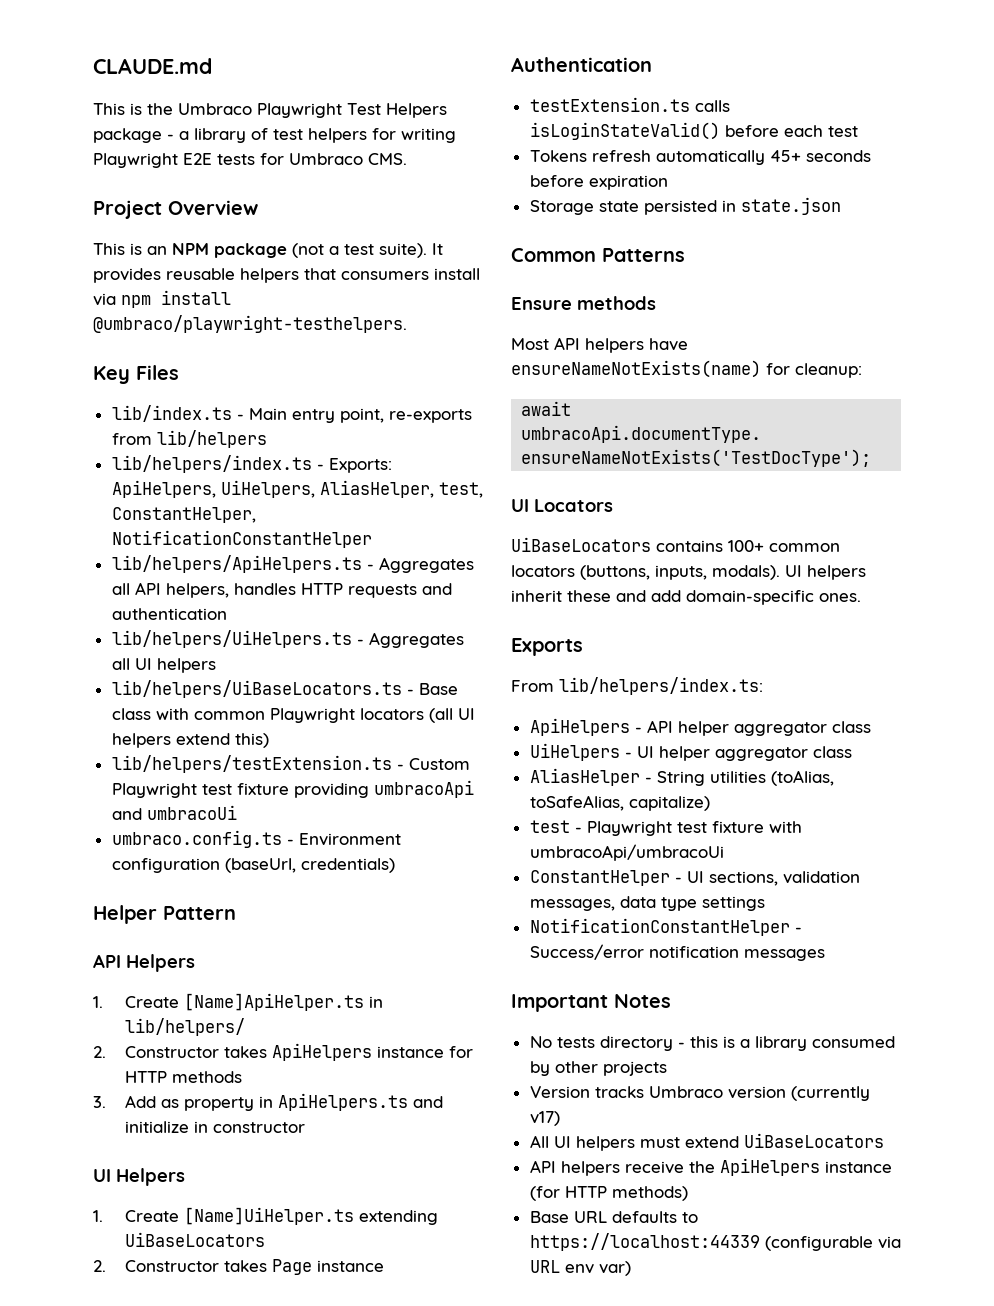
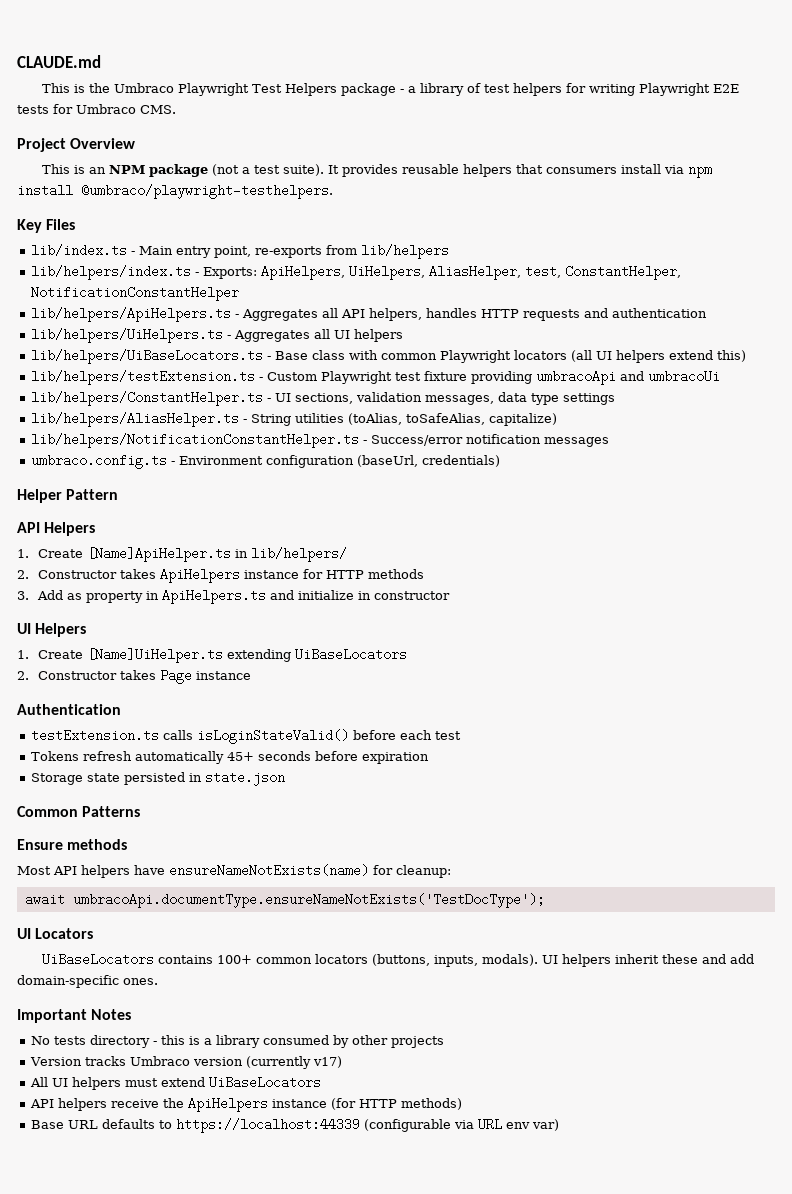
(237, 812) none -> [31,391,616,406] [31,412,558,427] [31,433,610,448] // lib/helpers/ConstantHelper.ts - UI sections, validation messages, data type settings // lib/helpers/AliasHelper.ts - String utilities (toAlias, toSafeAlias, capitalize) // lib/helpers/NotificationConstantHelper.ts - Success/error notification messages
[511,638,583,656] [511,677,763,695] [529,718,871,736] [529,743,852,761] [529,768,834,786] [529,795,710,811] [529,820,802,836] [529,844,724,861] [529,870,860,886] [529,896,765,911] [529,918,802,936] [529,944,825,961] // Exports // From lib/helpers/index.ts: // ApiHelpers - API helper aggregator class // UiHelpers - UI helper aggregator class // AliasHelper - String utilities (toAlias, toSafeAlias, capitalize) // test - Playwright test fixture with umbracoApi/umbracoUi // ConstantHelper - UI sections, validation messages, data type settings // NotificationConstantHelper - Success/error notification messages -> (158, 981) none

